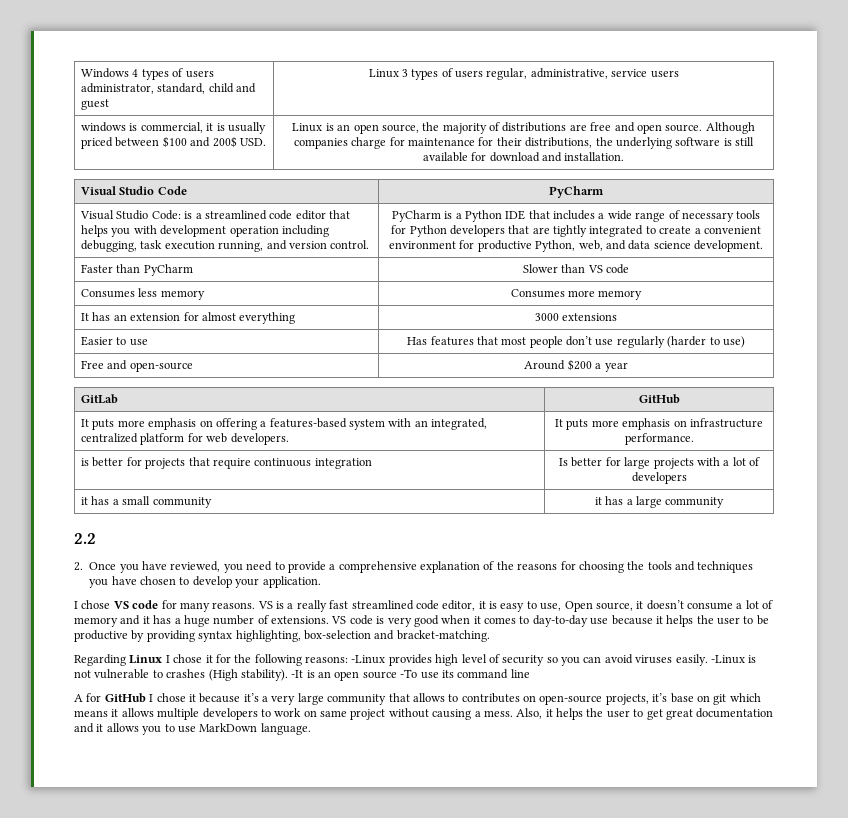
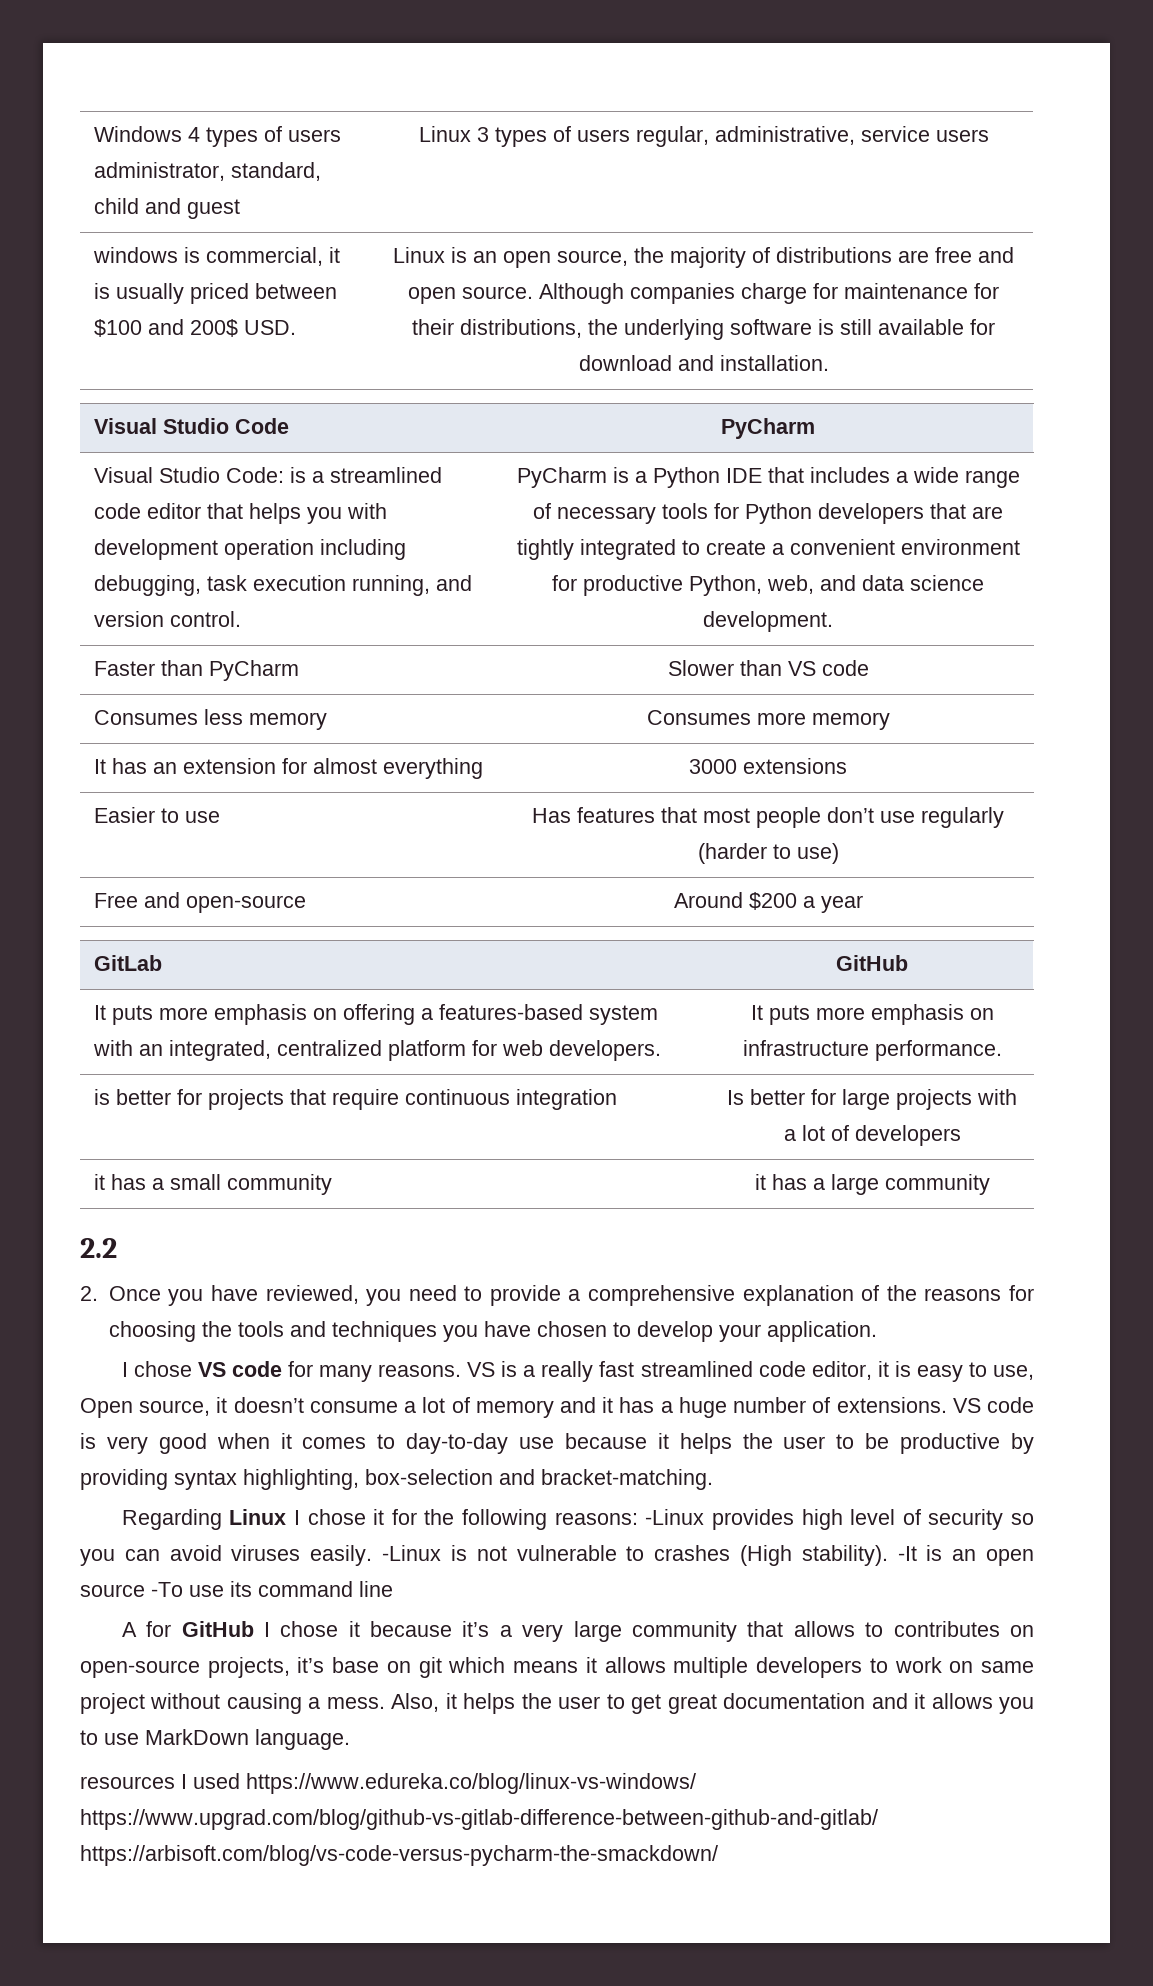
(311, 729) none -> [80,1773,696,1794] [80,1809,878,1830] [80,1845,718,1866] // resources I used https://www.edureka.co/blog/linux-vs-windows/ https://www.upgrad.com/blog/github-vs-gitlab-difference-between-github-and-gitlab/ https://arbisoft.com/blog/vs-code-versus-pycharm-the-smackdown/

